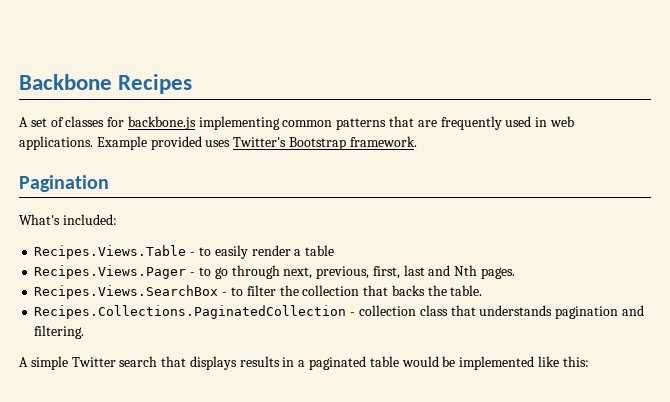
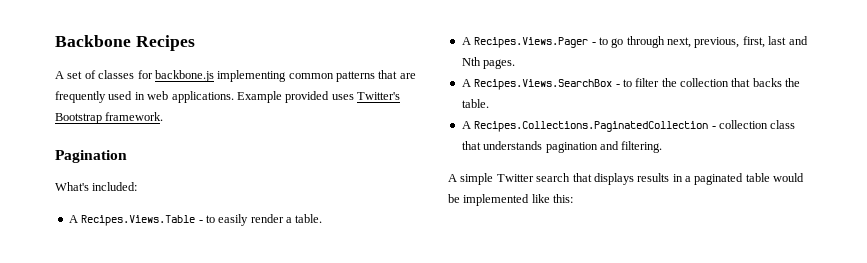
(117, 219) none -> [68,215,78,223] A
[305,245,335,256] table // -> [295,214,323,223] [461,37,471,45] table. // A
(515, 273) none -> [461,79,471,87] A
(483, 290) none -> [461,121,471,129] A

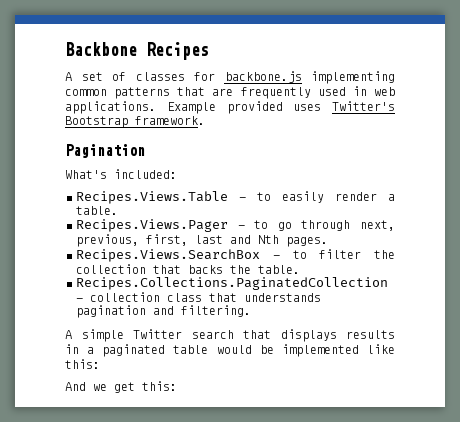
[68,215,78,223] A -> (177, 174) none
[461,37,471,45] A -> (118, 210) none
[461,79,471,87] A -> (328, 242) none
[461,121,471,129] A -> (300, 269) none
(574, 198) none -> [65,381,177,393] // And we get this:

